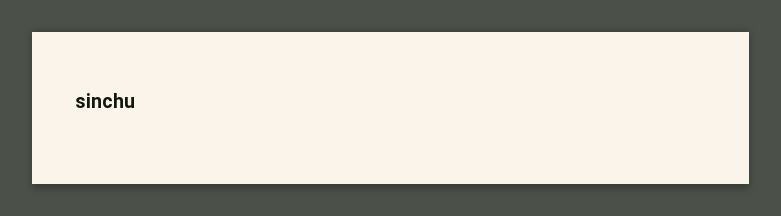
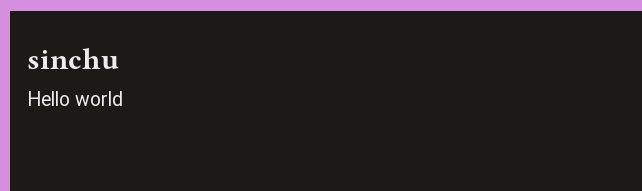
(135, 100) none -> [27,91,124,106] // Hello world

